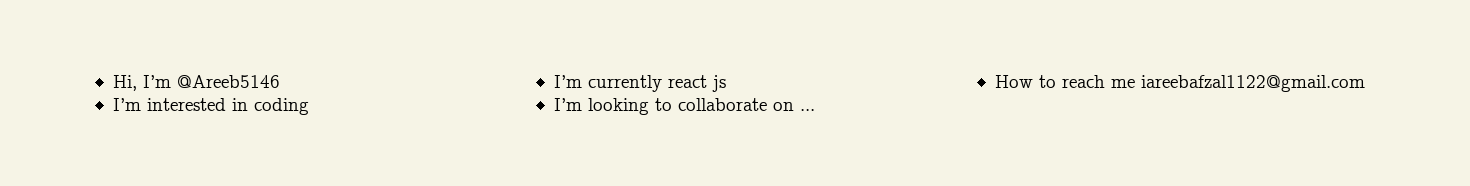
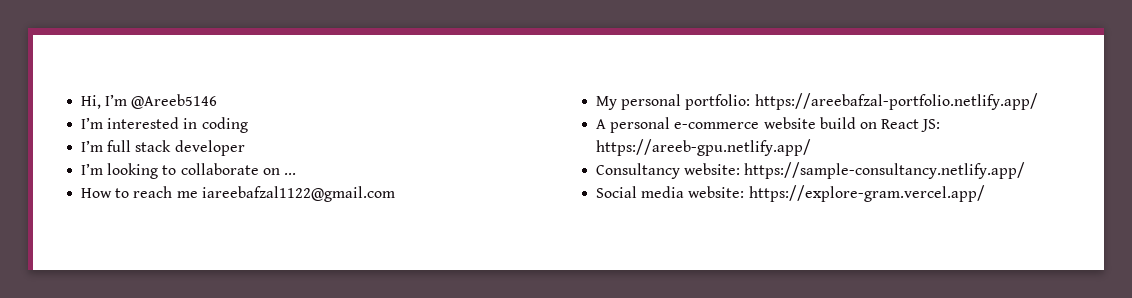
[587,75,726,92] currently react js -> [107,140,245,156] full stack developer
(1365, 83) none -> [596,93,1038,110] [596,117,941,133] [596,139,812,156] [596,162,1026,179] [596,185,985,202] // My personal portfolio: https://areebafzal-portfolio.netlify.app/ // A personal e-commerce website build on React JS: https://areeb-gpu.netlify.app/ // Consultancy website: https://sample-consultancy.netlify.app/ // Social media website: https://explore-gram.vercel.app/

